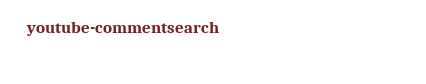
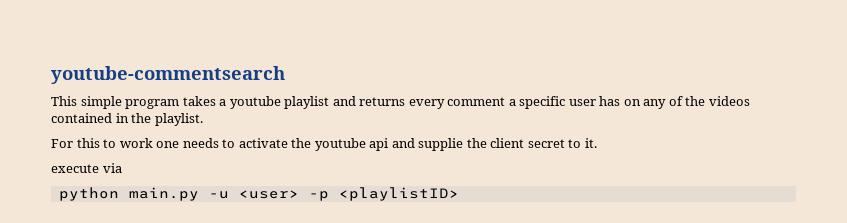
(219, 28) none -> [51,96,750,109] [51,113,203,126] [51,138,597,151] [51,163,122,173] [58,187,459,201] // This simple program takes a youtube playlist and returns every comment a specific user has on any of the videos contained in the playlist. // For this to work one needs to activate the youtube api and supplie the client secret to it. // execute via // python main.py -u <user> -p <playlistID>

